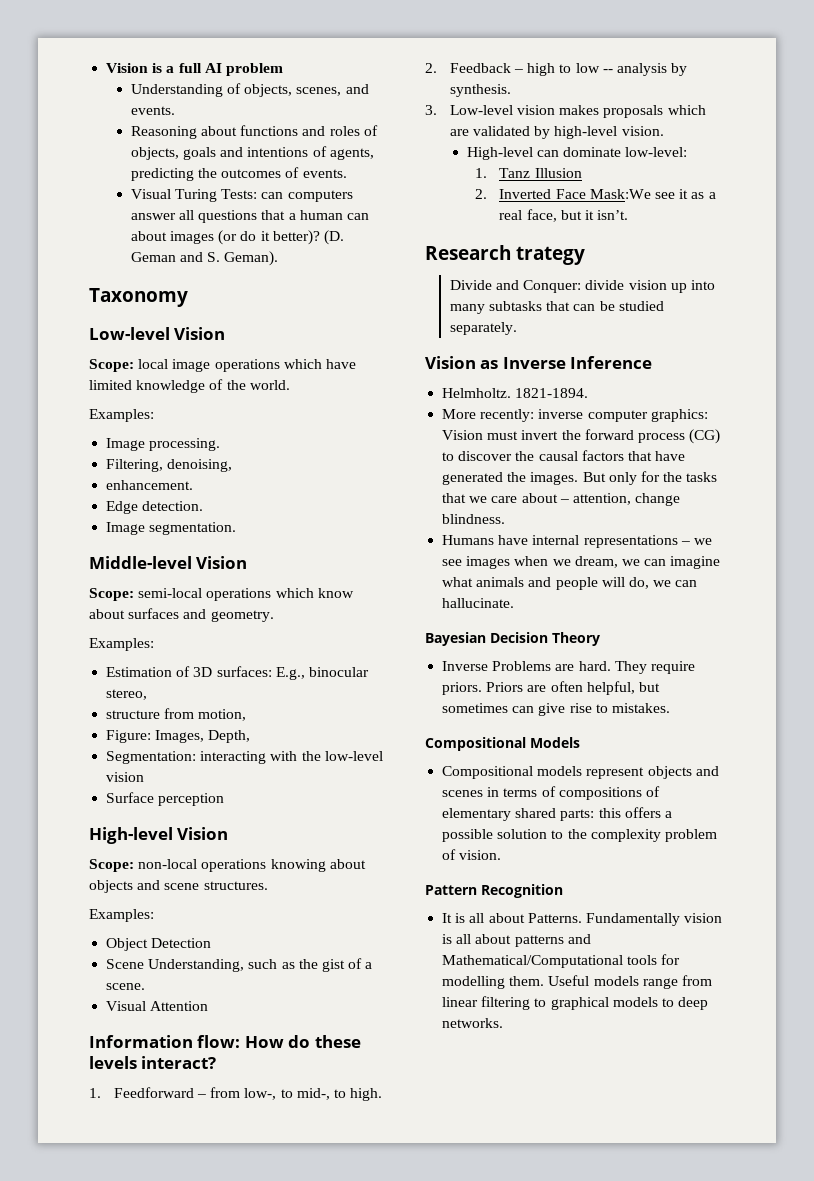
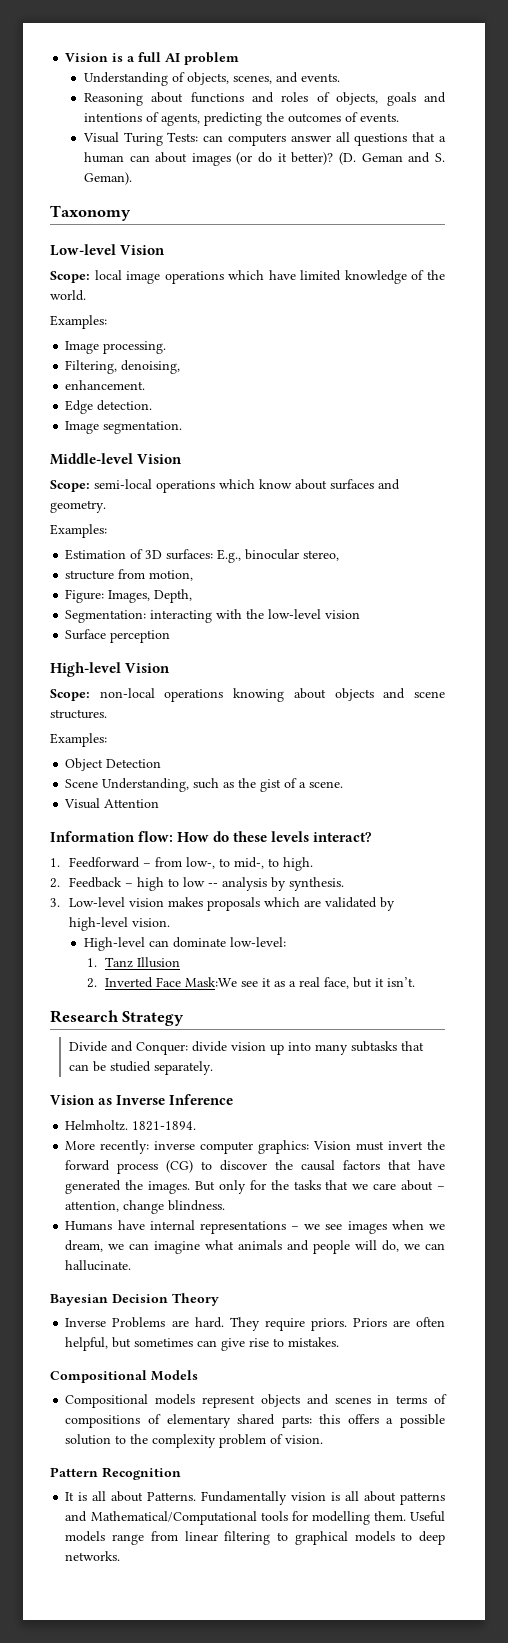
[516,246,586,265] trategy -> [122,1011,185,1026] Strategy

